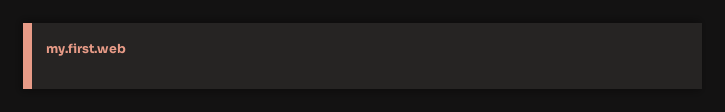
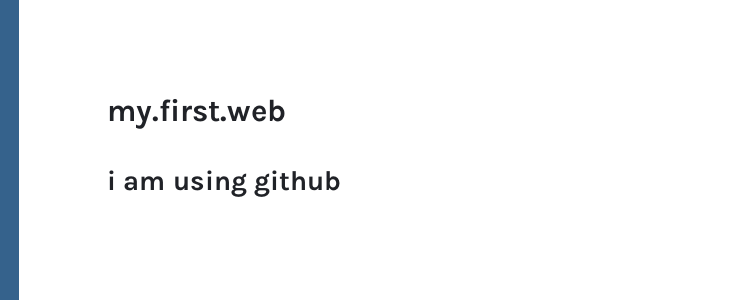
(126, 49) none -> [107,170,342,197] // i am using github

